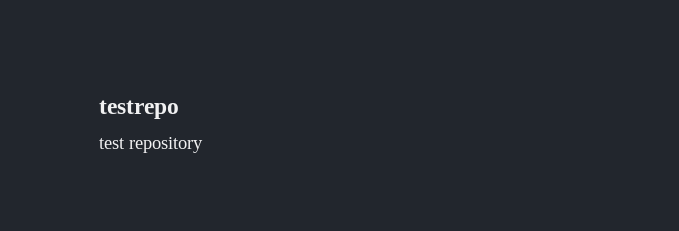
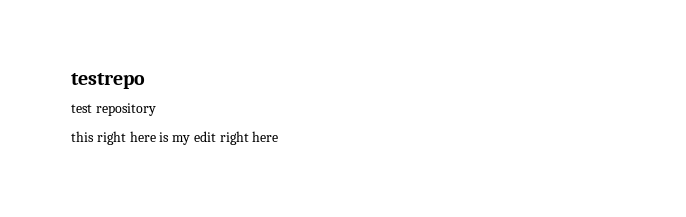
(203, 145) none -> [71,131,279,145] // this right here is my edit right here

